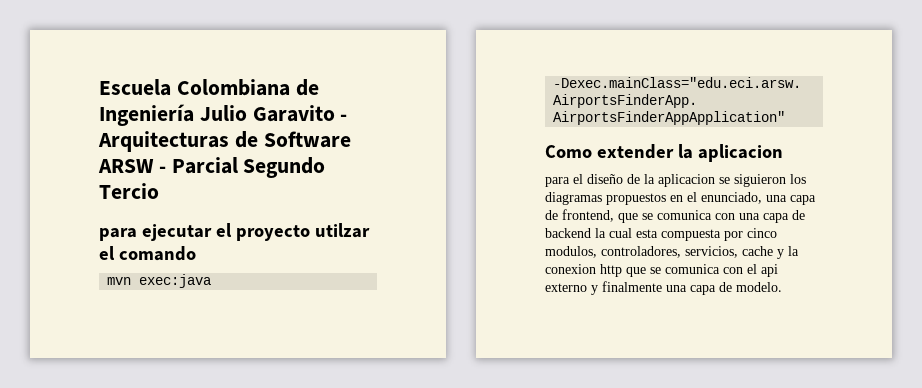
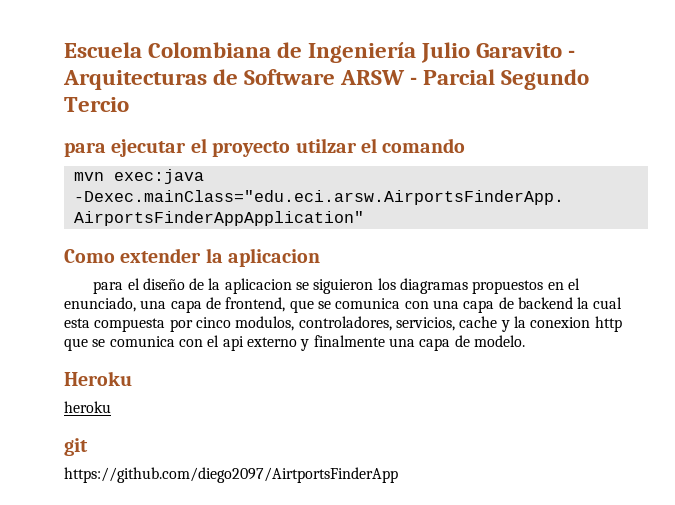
(782, 287) none -> [64,371,132,386] [64,401,111,413] [64,438,88,456] [64,467,398,483] // Heroku // heroku // git // https://github.com/diego2097/AirtportsFinderApp

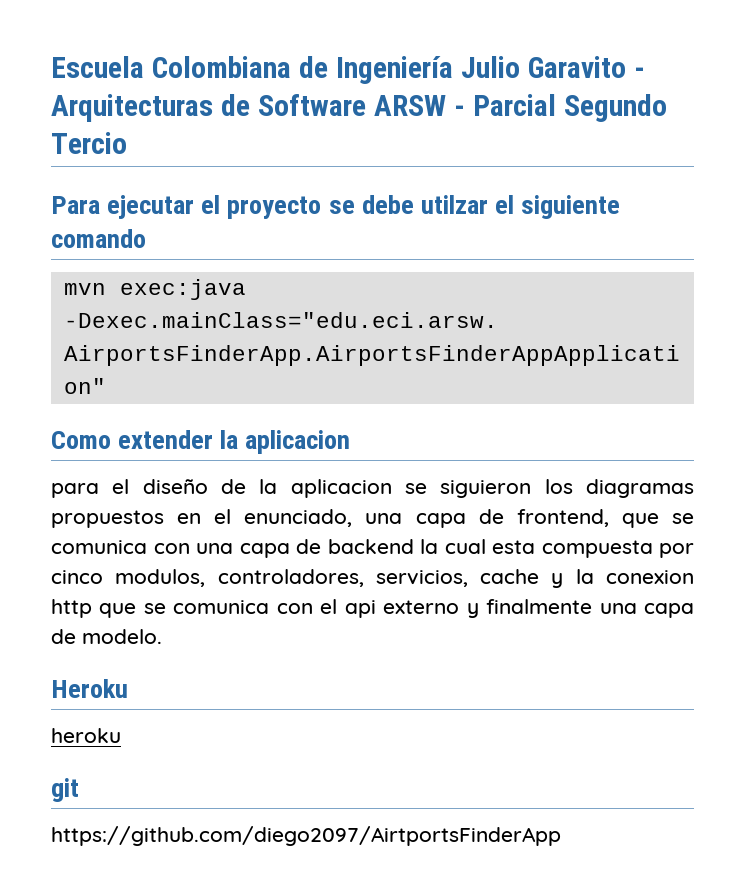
[64,142,106,157] para -> [51,196,100,214] Para
(291, 149) none -> [328,195,414,214] se debe
(377, 145) none -> [521,195,621,219] siguiente

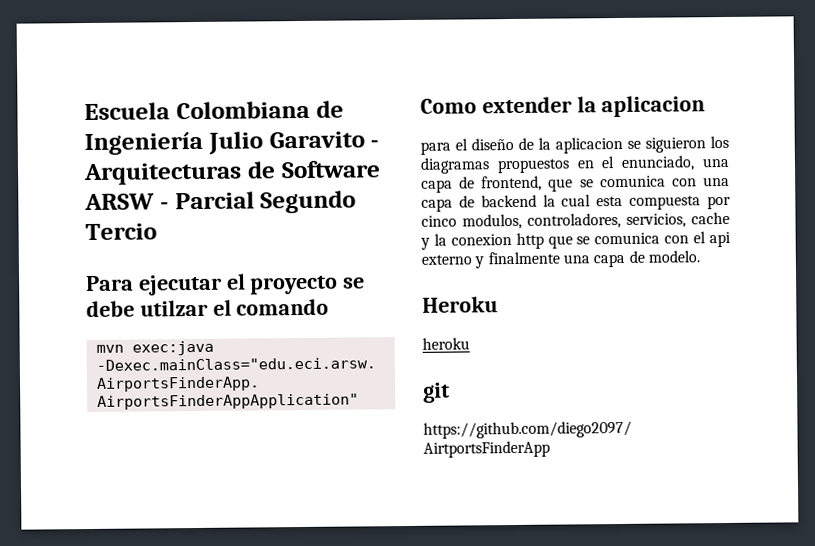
[521,195,621,219] siguiente -> (232, 307) none

